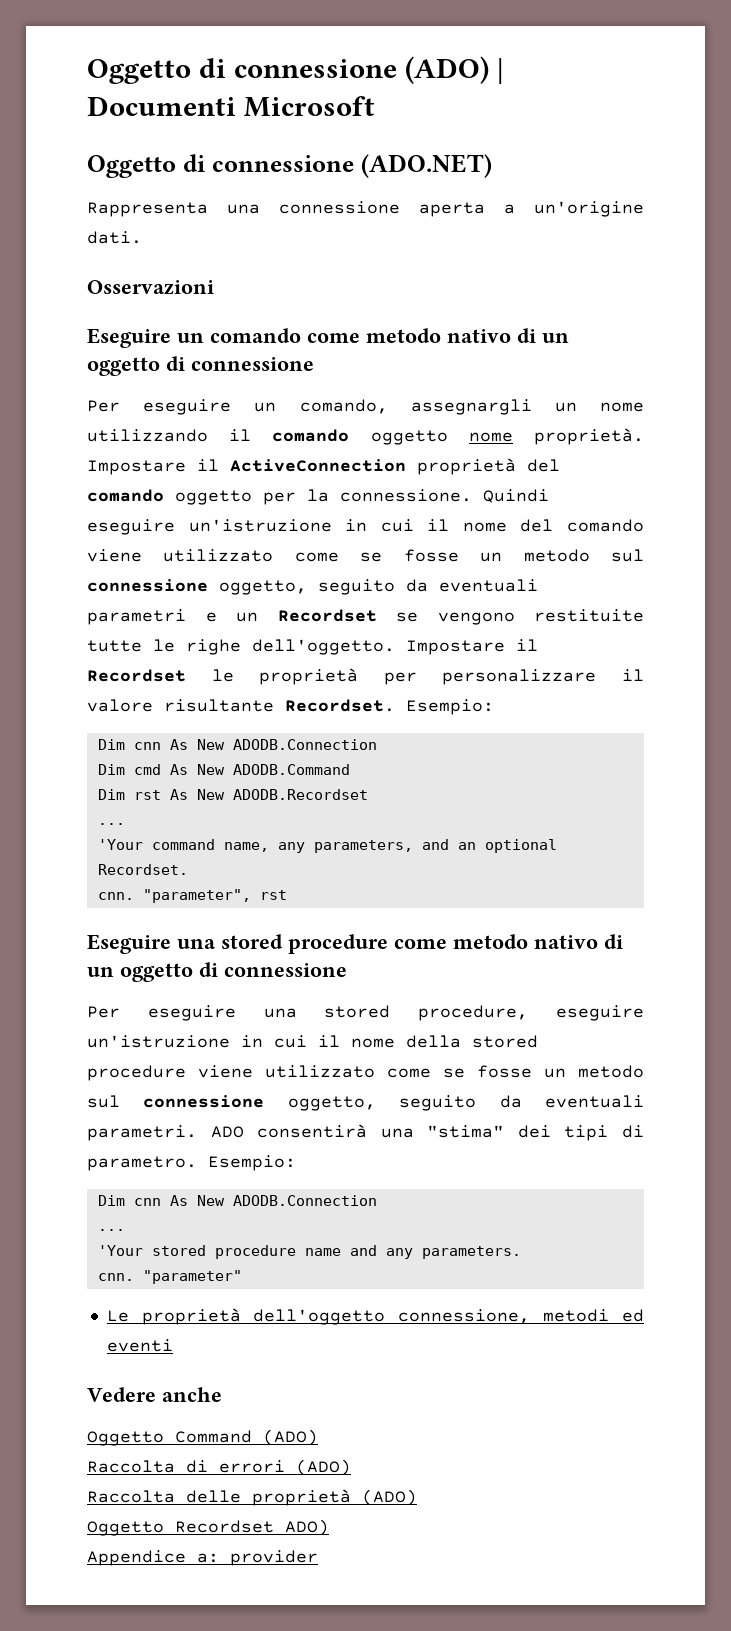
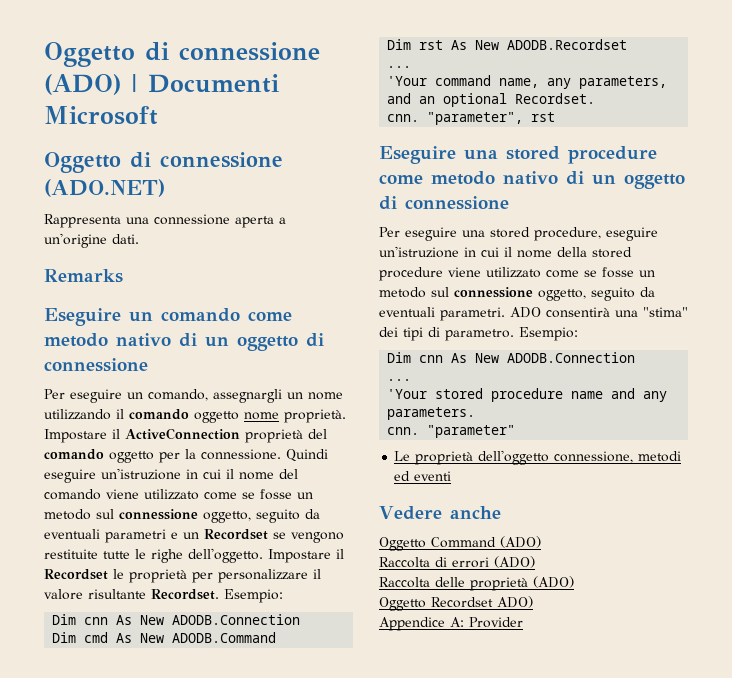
[87,280,214,295] Osservazioni -> [44,269,123,283] Remarks
[197,1550,318,1566] a: provider -> [450,617,523,628] A: Provider

